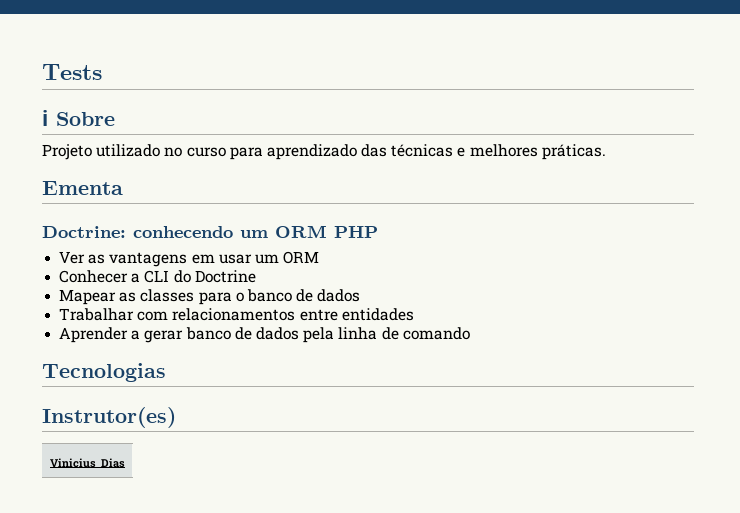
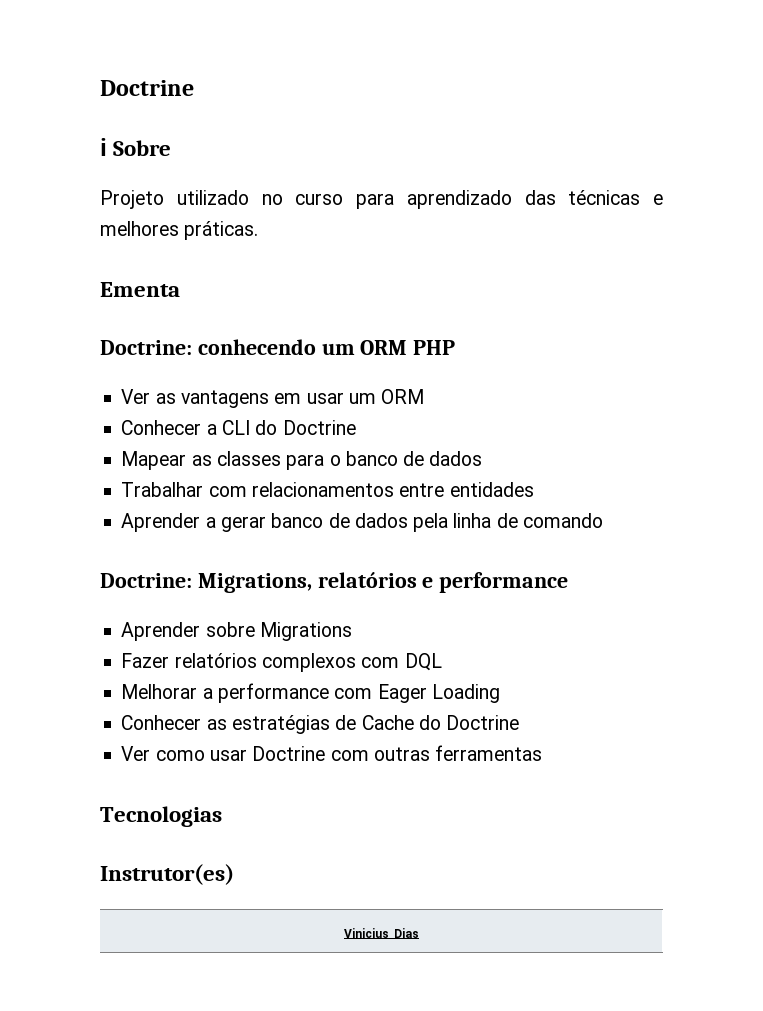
[42,64,102,80] Tests -> [100,80,194,96] Doctrine
(470, 333) none -> [100,572,569,593] [121,622,352,641] [121,653,442,672] [121,683,500,703] [121,715,520,734] [121,745,543,761] // Doctrine: Migrations, relatórios e performance // Aprender sobre Migrations // Fazer relatórios complexos com DQL // Melhorar a performance com Eager Loading // Conhecer as estratégias de Cache do Doctrine // Ver como usar Doctrine com outras ferramentas

